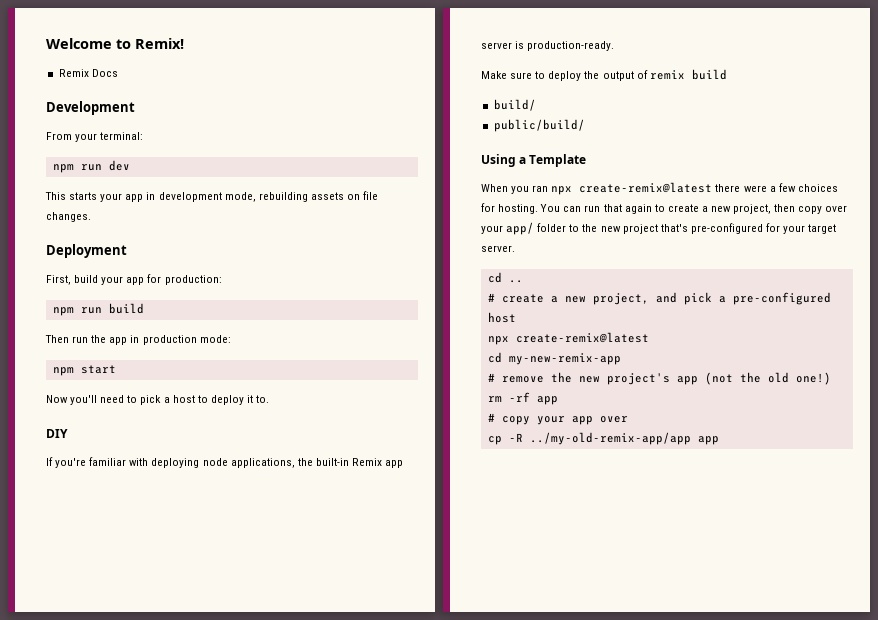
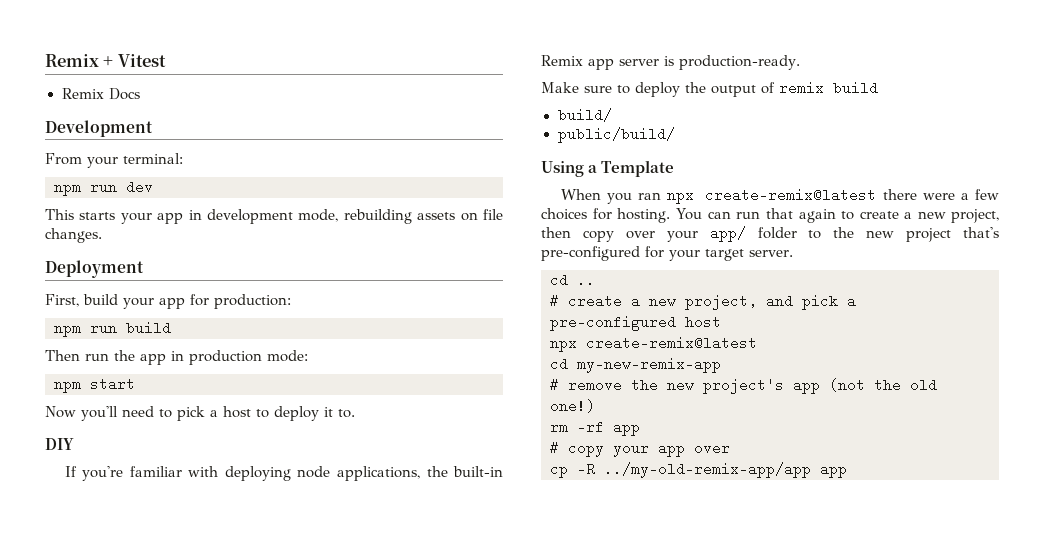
[46,38,184,49] Welcome to Remix! -> [45,54,166,67] Remix + Vitest

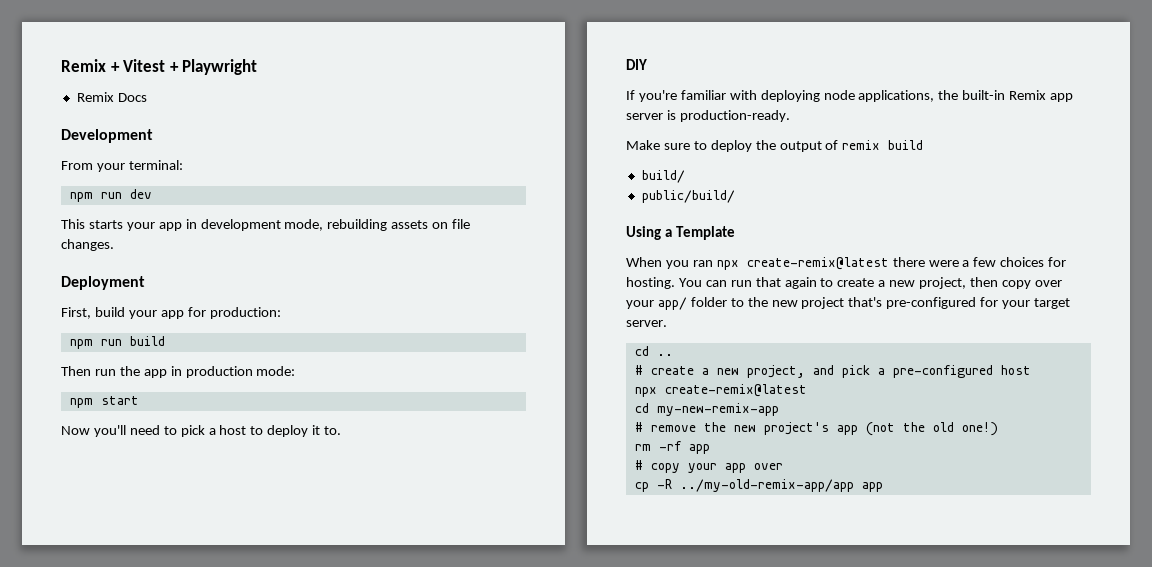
(166, 60) none -> [169,59,258,75] + Playwright

